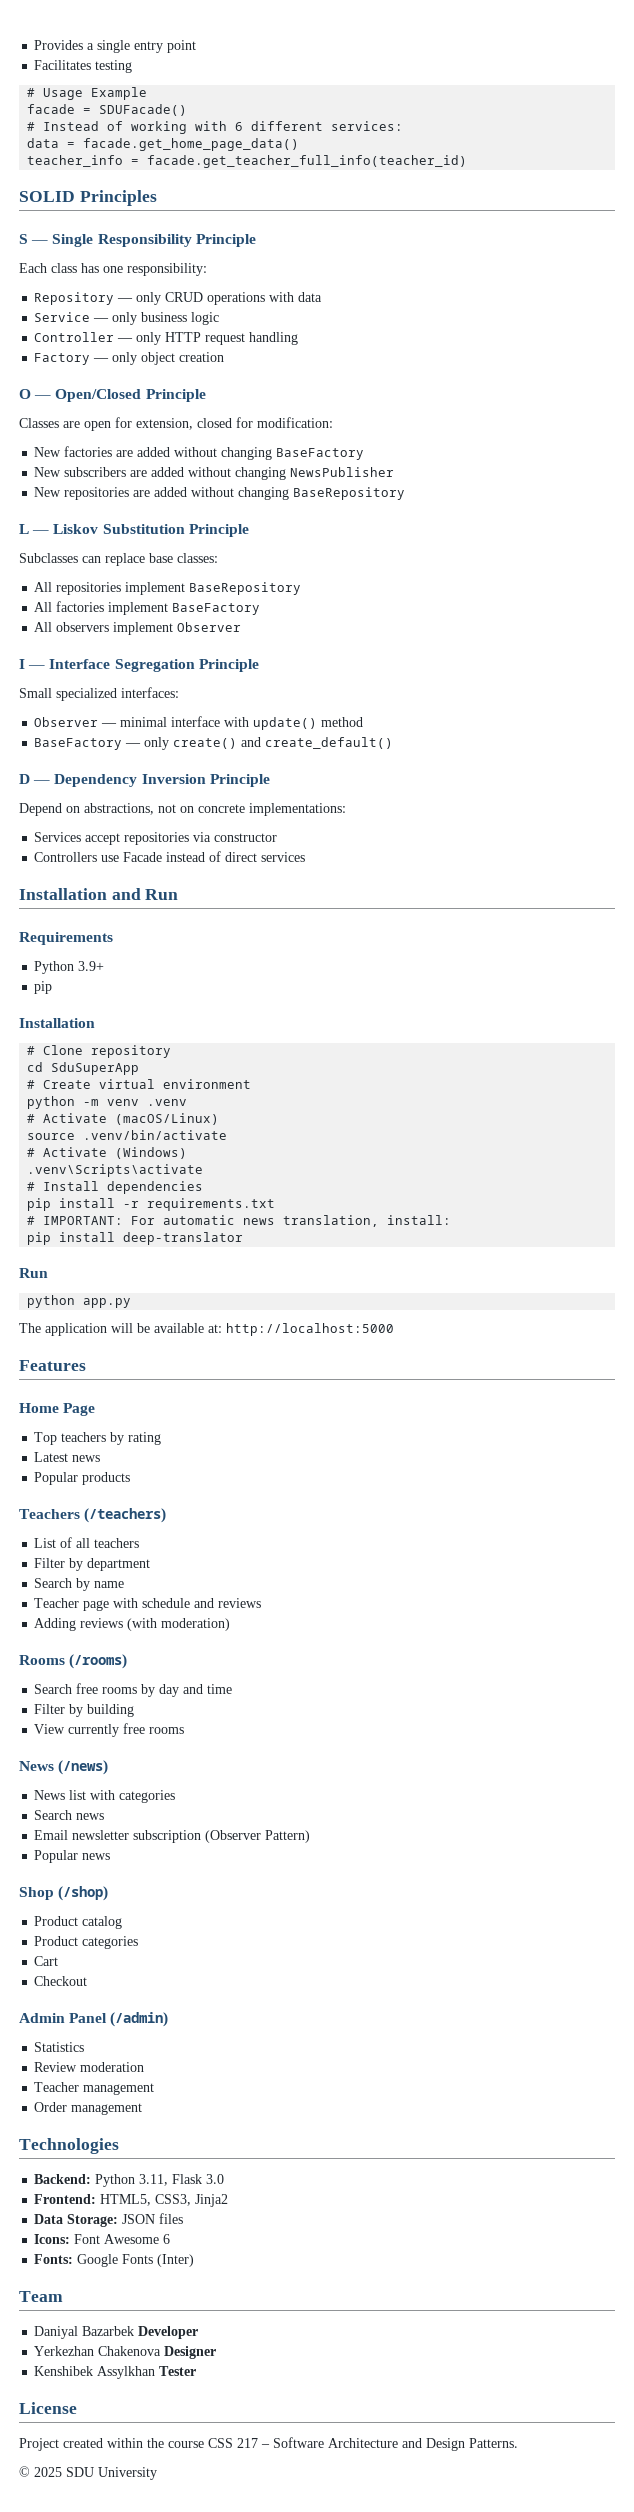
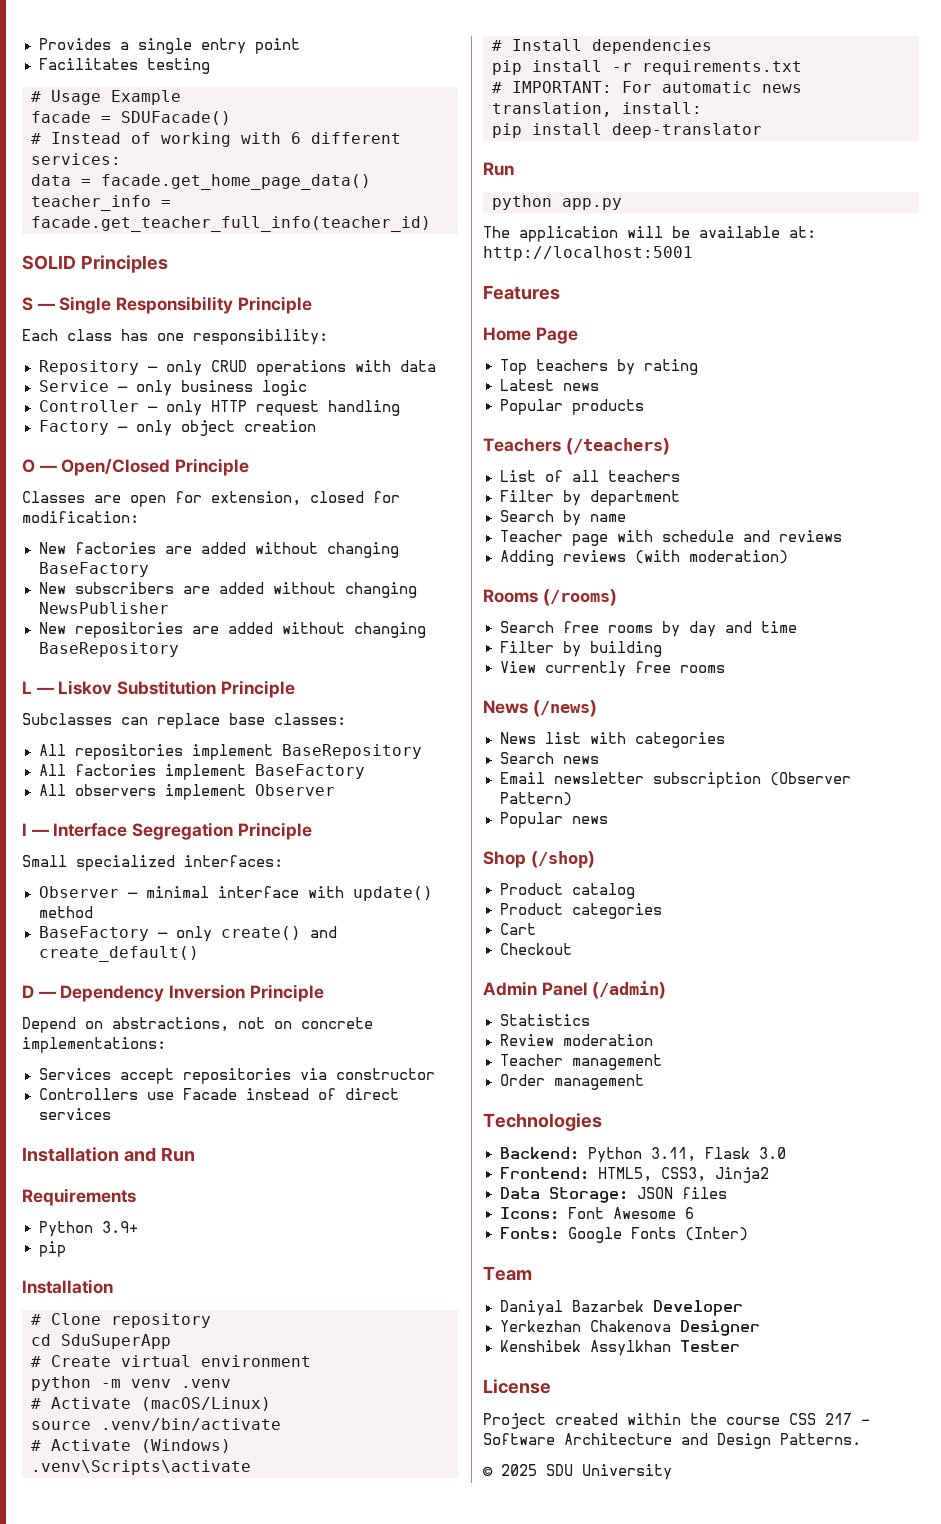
[226,1323,394,1336] http://localhost:5000 -> [483,246,693,261] http://localhost:5001

